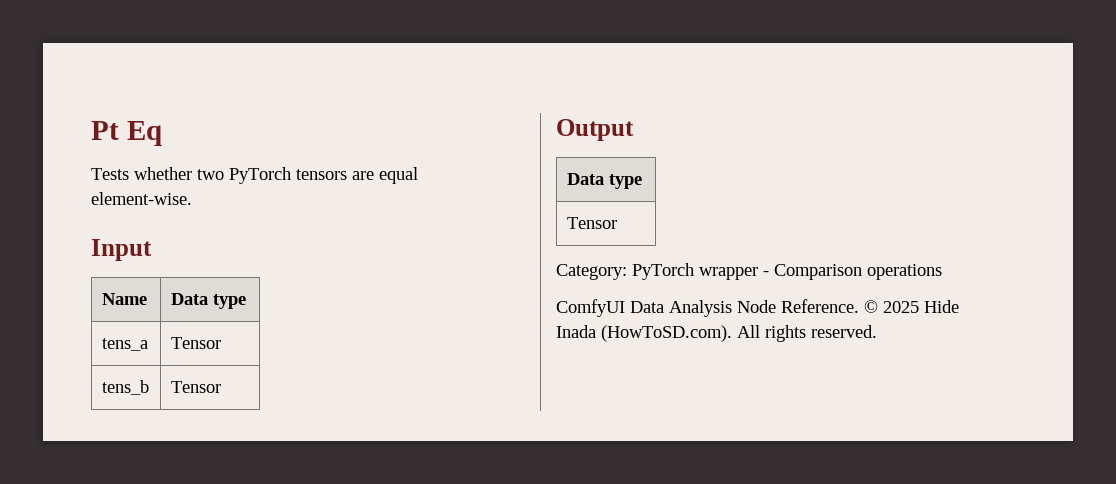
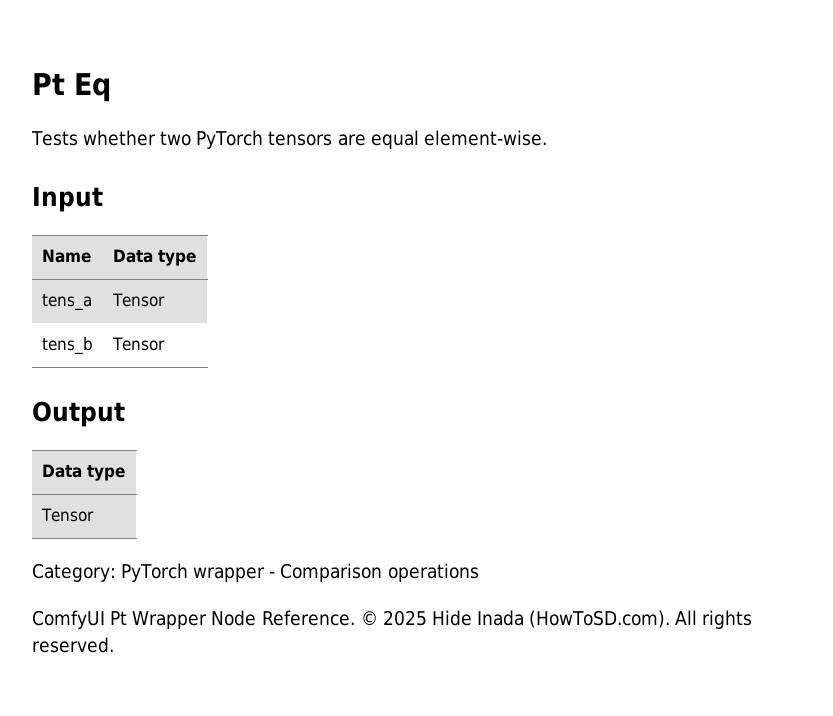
[630,300,732,317] Data Analysis -> [110,611,208,629] Pt Wrapper

